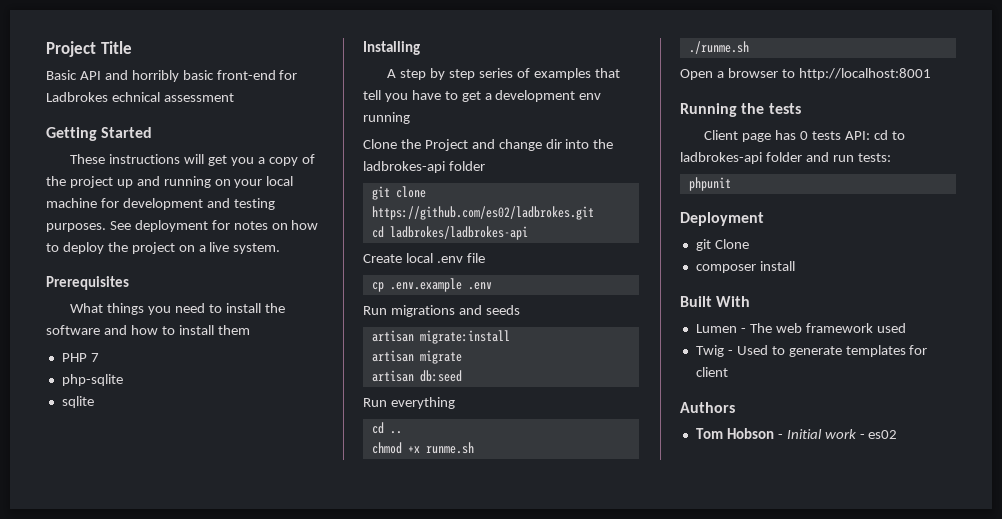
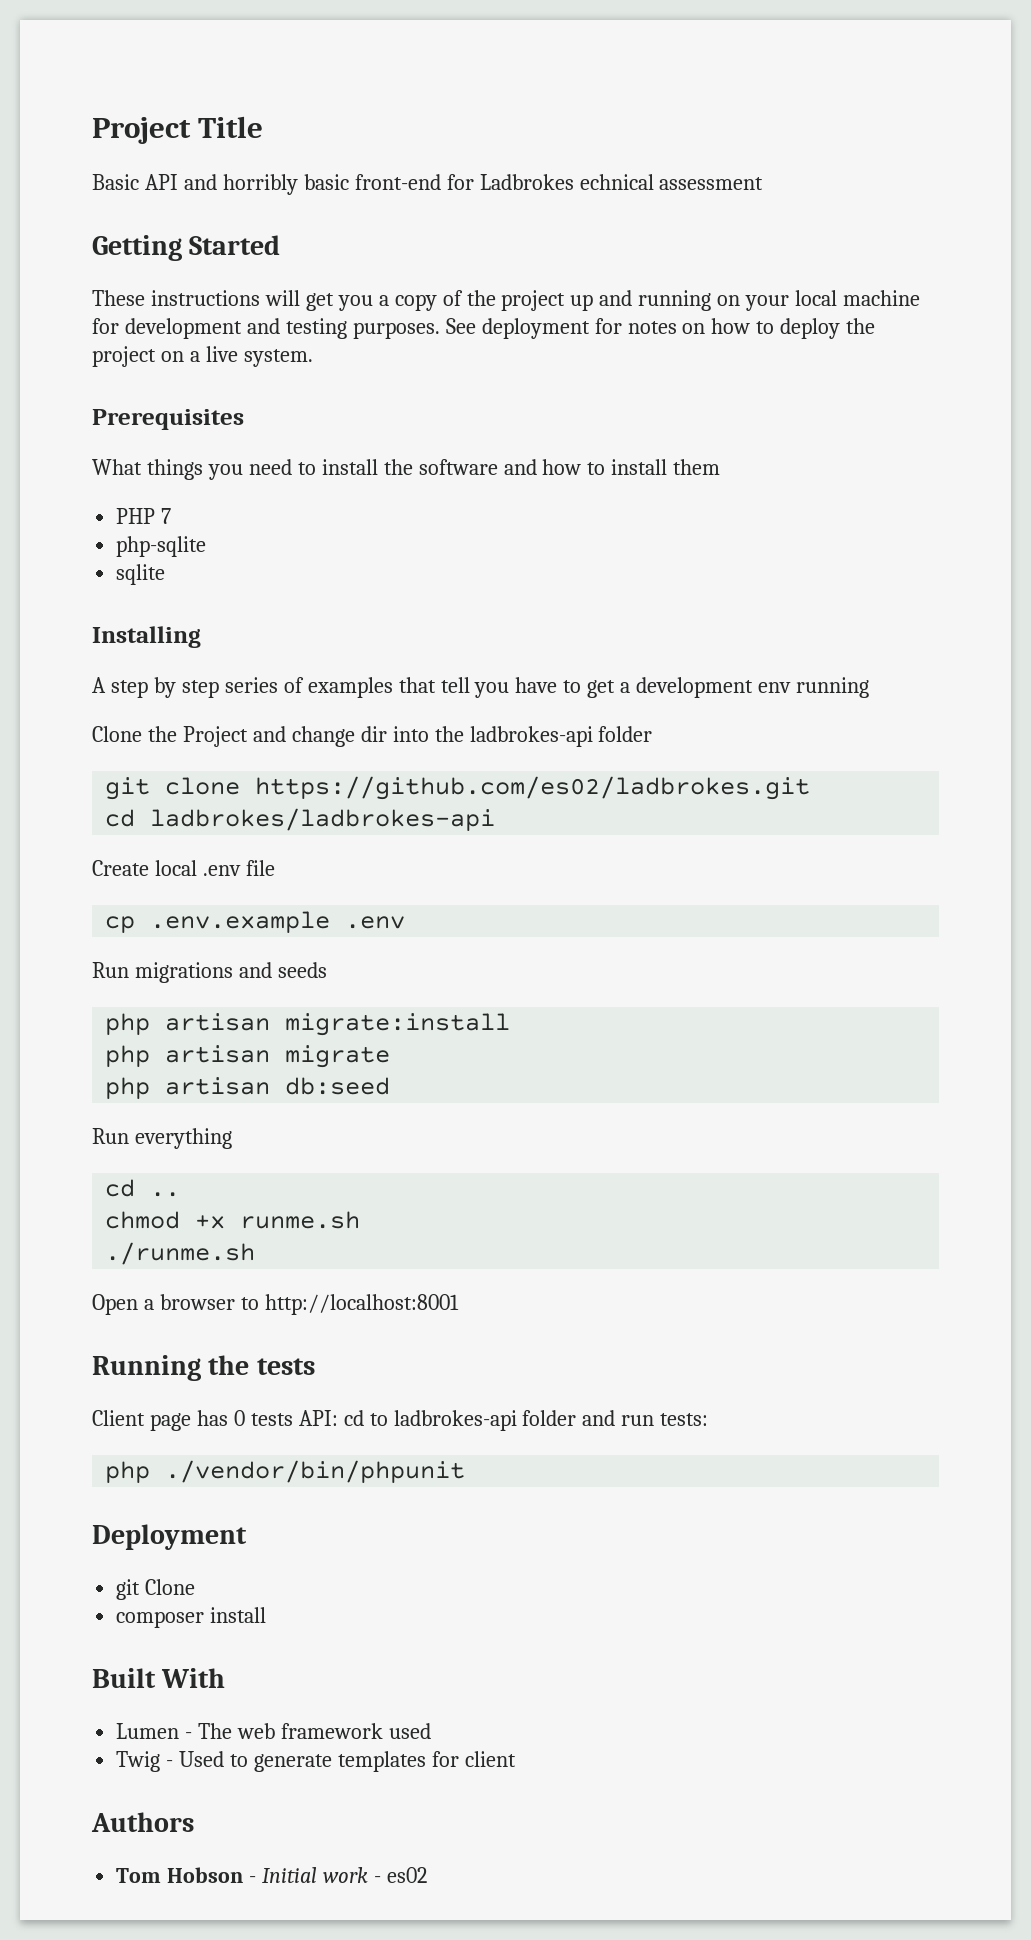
(520, 310) none -> [105,1013,151,1035] php
(510, 337) none -> [105,1045,151,1067] php
(462, 357) none -> [105,1077,151,1099] php
[688,177,731,191] phpunit -> [105,1460,466,1483] php ./vendor/bin/phpunit

